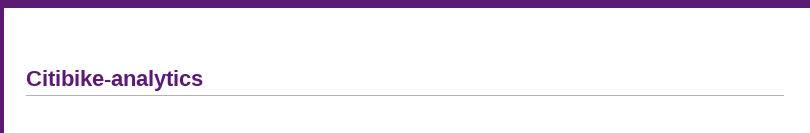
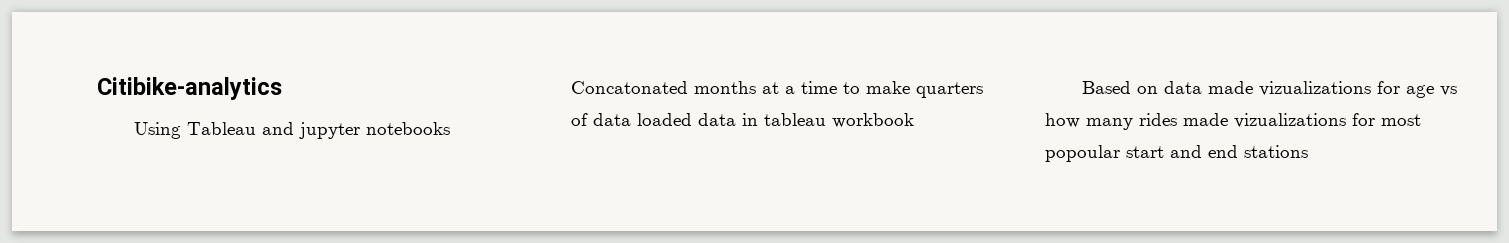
(203, 80) none -> [133,122,450,139] [571,81,983,98] [571,113,914,128] [1081,81,1457,98] [1045,113,1421,130] [1045,145,1308,162] // Using Tableau and jupyter notebooks Concatonated months at a time to make quarters of data loaded data in tableau workbook // Based on data made vizualizations for age vs how many rides made vizualizations for most popoular start and end stations

